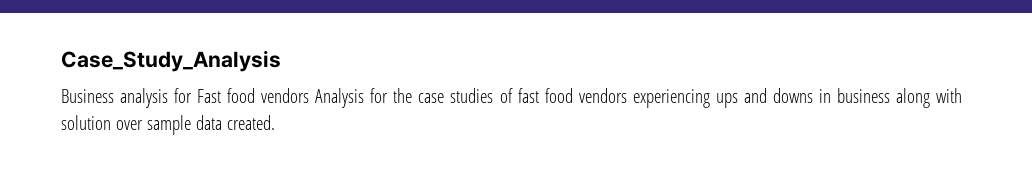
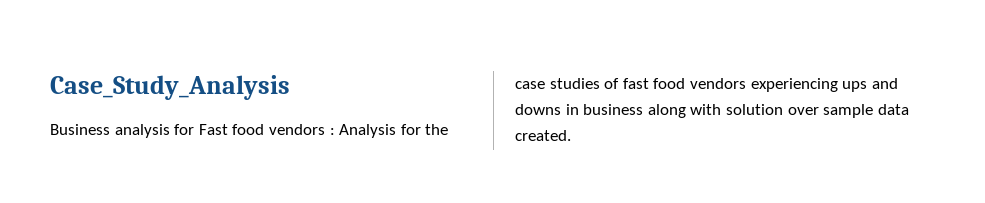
(310, 95) none -> [329,128,335,135] :

